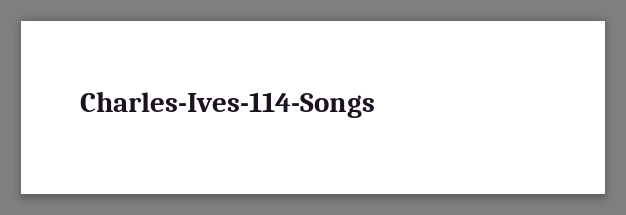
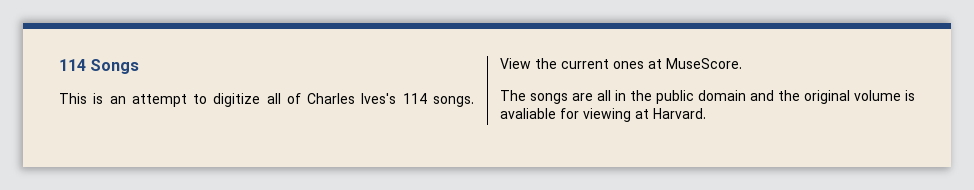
[80,91,375,118] Charles-Ives-114-Songs -> [59,59,140,74] [59,93,474,107] [500,58,742,69] [500,90,915,104] [500,108,706,122] 114 Songs // This is an attempt to digitize all of Charles Ives's 114 songs. View the current ones at MuseScore. // The songs are all in the public domain and the original volume is avaliable for viewing at Harvard.

